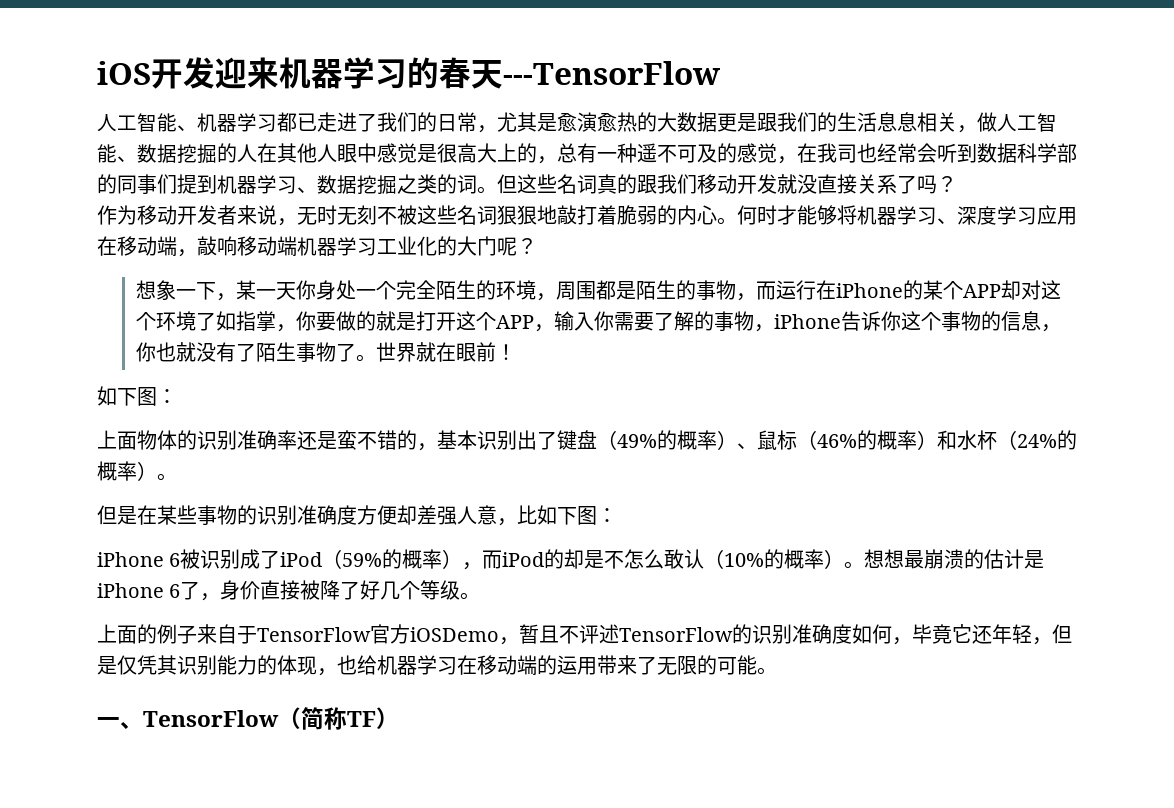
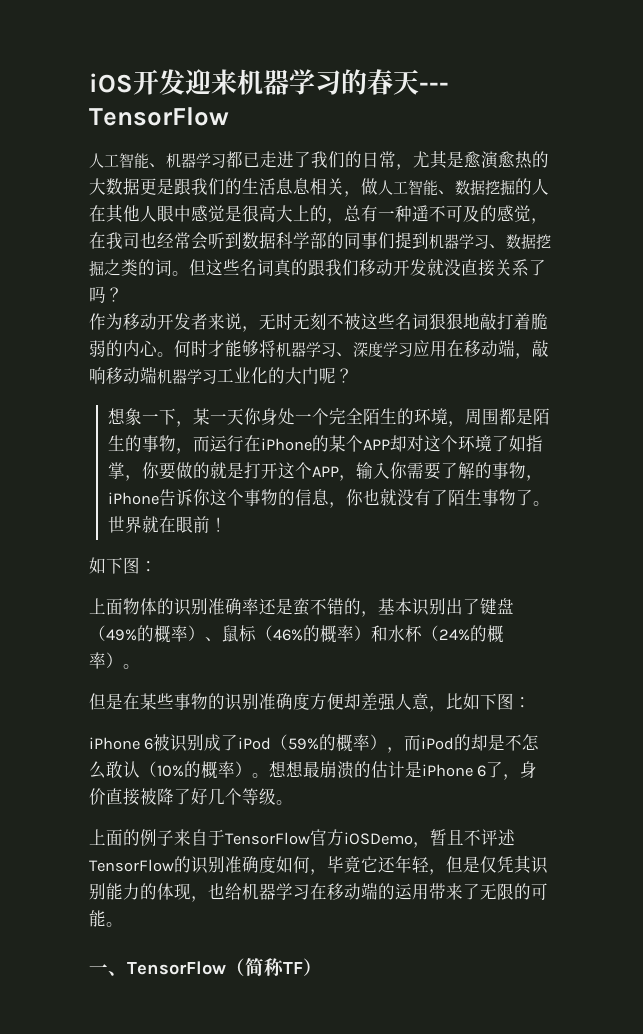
[503,61,720,85] ---TensorFlow -> [419,82,449,92] [89,107,229,126] --- TensorFlow

